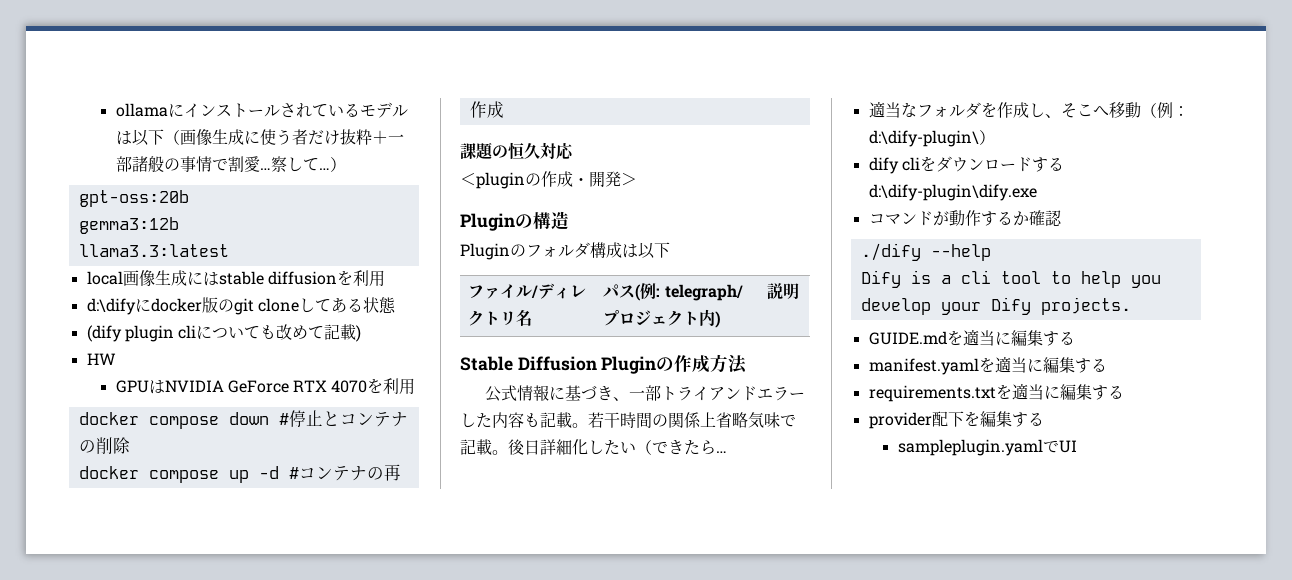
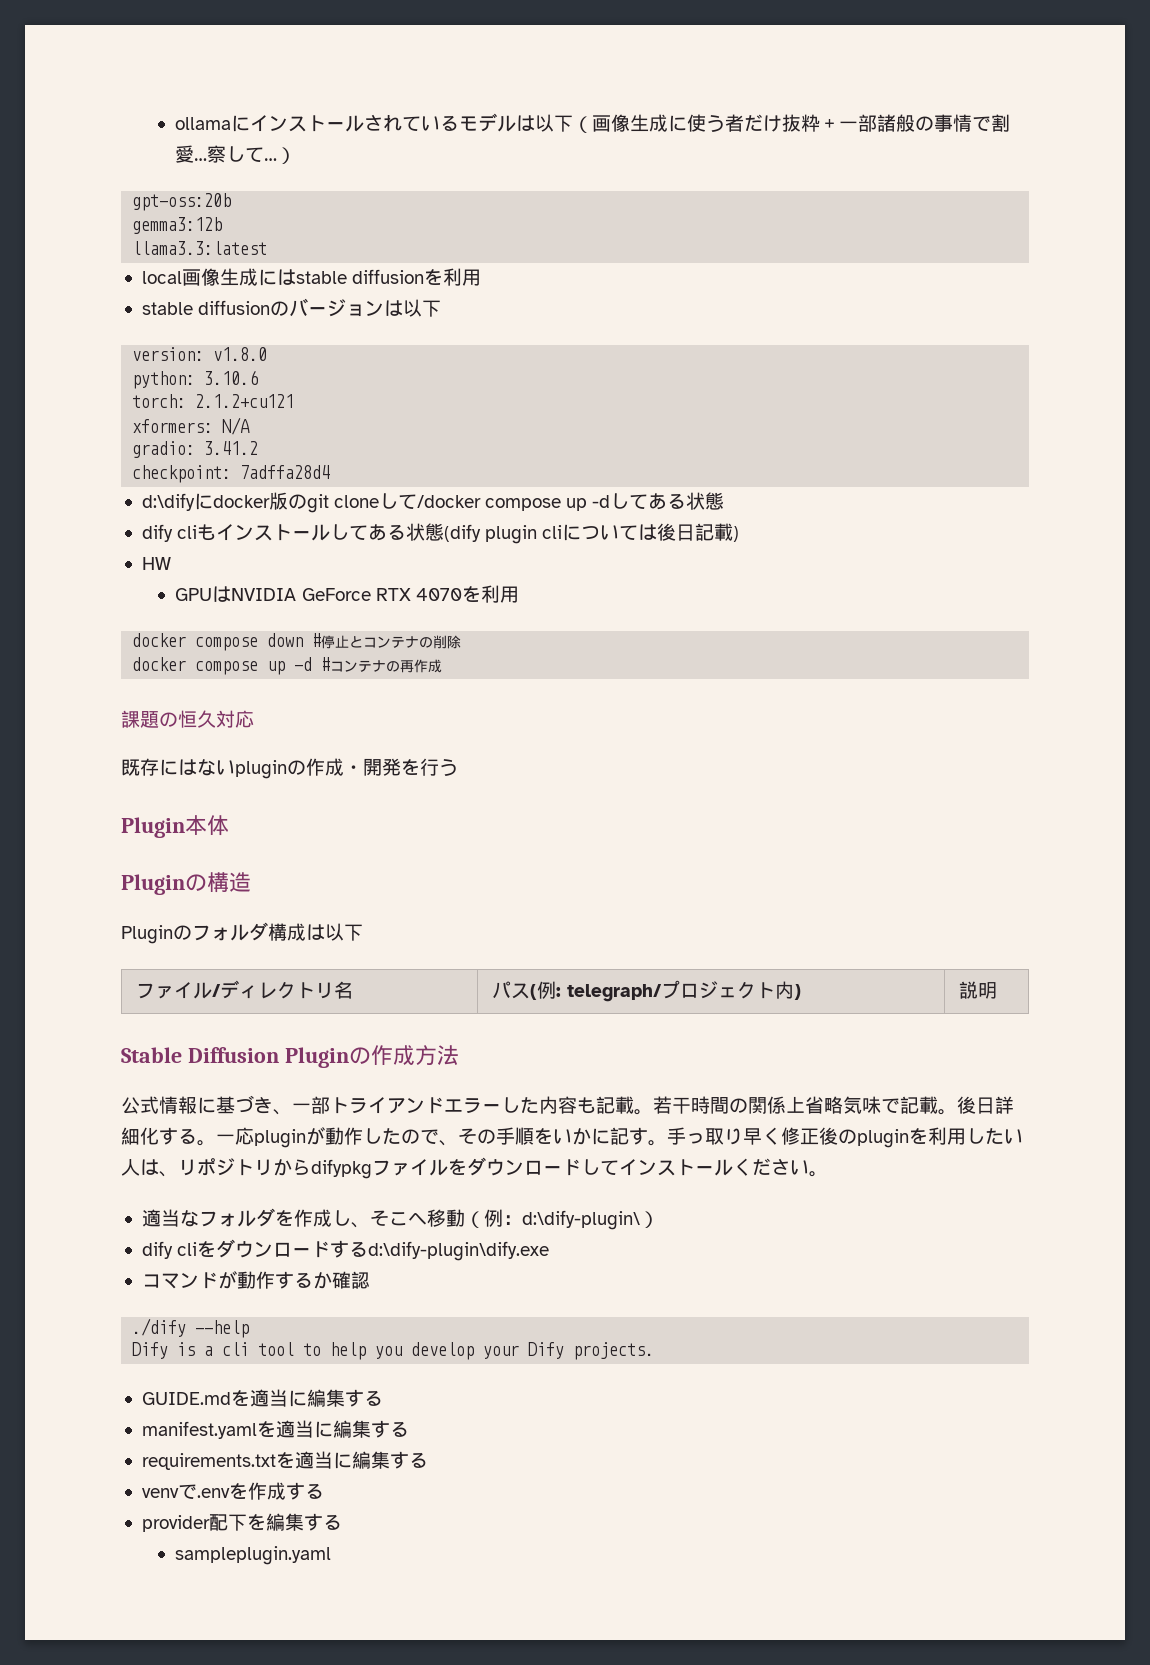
(385, 278) none -> [141,298,442,317] [132,347,268,361] [132,370,259,389] [132,394,295,408] [132,417,251,435] [132,441,259,458] [132,465,331,483] // stable diffusionのバージョンは以下 // version: v1.8.0 // python: 3.10.6 // torch: 2.1.2+cu121 // xformers: N/A // gradio: 3.41.2 // checkpoint: 7adffa28d4
[330,297,396,313] ある状態 // -> [417,492,725,511] [141,523,445,542] /docker compose up -dしてある状態 // dify cliもインストールしてある状態
[260,324,325,340] も改めて -> [638,523,696,541] は後日
[460,173,476,186] ＜ -> [121,758,235,776] 既存にはない
[621,173,637,186] ＞ -> [401,758,458,776] [121,815,229,838] を行う // Plugin本体
[588,440,727,455] したい（できたら… -> [159,1127,1023,1148] [121,1157,828,1179] する。一応pluginが動作したので、その手順をいかに記す。手っ取り早く修正後のpluginを利用したい人は、リポジトリからdifypkgファイルをダウンロードしてインストールください。
(1124, 392) none -> [141,1482,324,1500] // venvで.envを作成する
[1042,440,1077,453] でUI -> (332, 1555) none

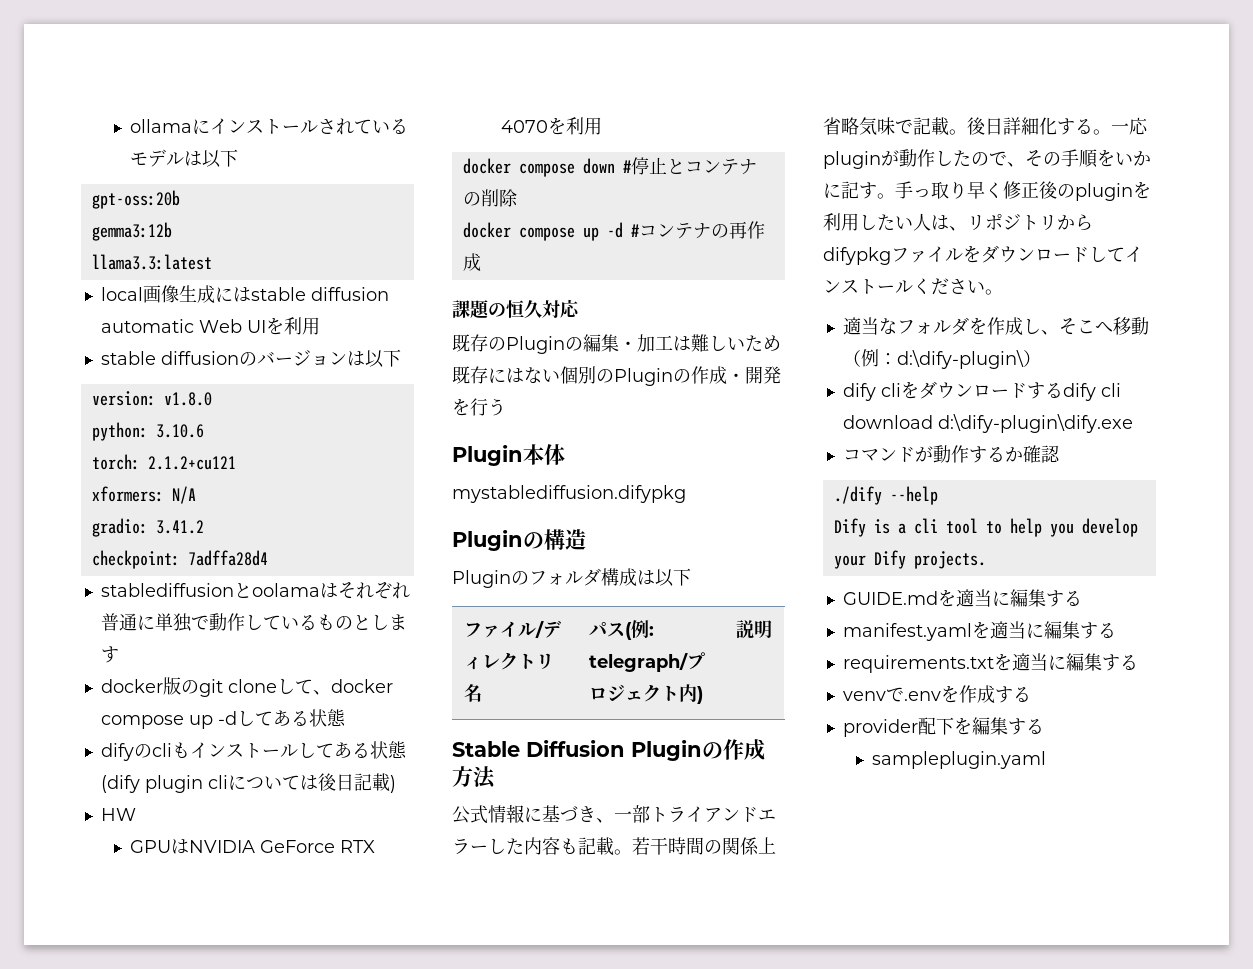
[573,114,1011,133] [175,145,297,164] （画像生成に使う者だけ抜粋＋一部諸般の事情で割愛…察して…） -> (238, 158) none
(425, 276) none -> [100,319,266,333] automatic Web UI
[141,493,213,511] d:\difyに -> [100,582,410,599] [100,613,407,632] [100,646,119,663] stablediffusionとoolamaはそれぞれ普通に単独で動作しているものとします //
[417,495,482,508] /docker -> [312,679,393,695] 、docker
(173, 533) none -> [133,744,152,758] の
[159,759,287,779] にはないplugin -> [488,334,781,354] [452,366,673,386] のPluginの編集・加工は難しいため既存にはない個別のPlugin
(229, 825) none -> [452,485,686,503] // mystablediffusion.difypkg
(369, 1249) none -> [1062,383,1121,401] [842,415,933,429] dify cli download

